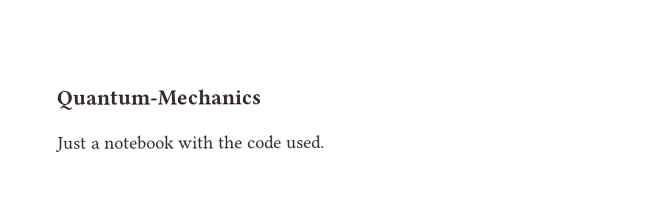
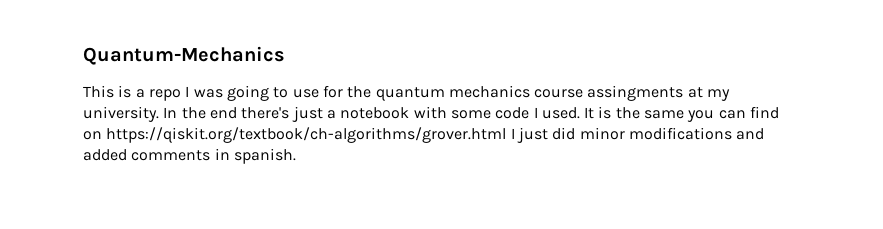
[55,134,325,152] Just a notebook with the code used. -> [83,85,731,101] [83,106,780,122] [83,127,765,143] [83,148,296,164] This is a repo I was going to use for the quantum mechanics course assingments at my university. In the end there's just a notebook with some code I used. It is the same you can find on https://qiskit.org/textbook/ch-algorithms/grover.html I just did minor modifications and added comments in spanish.

